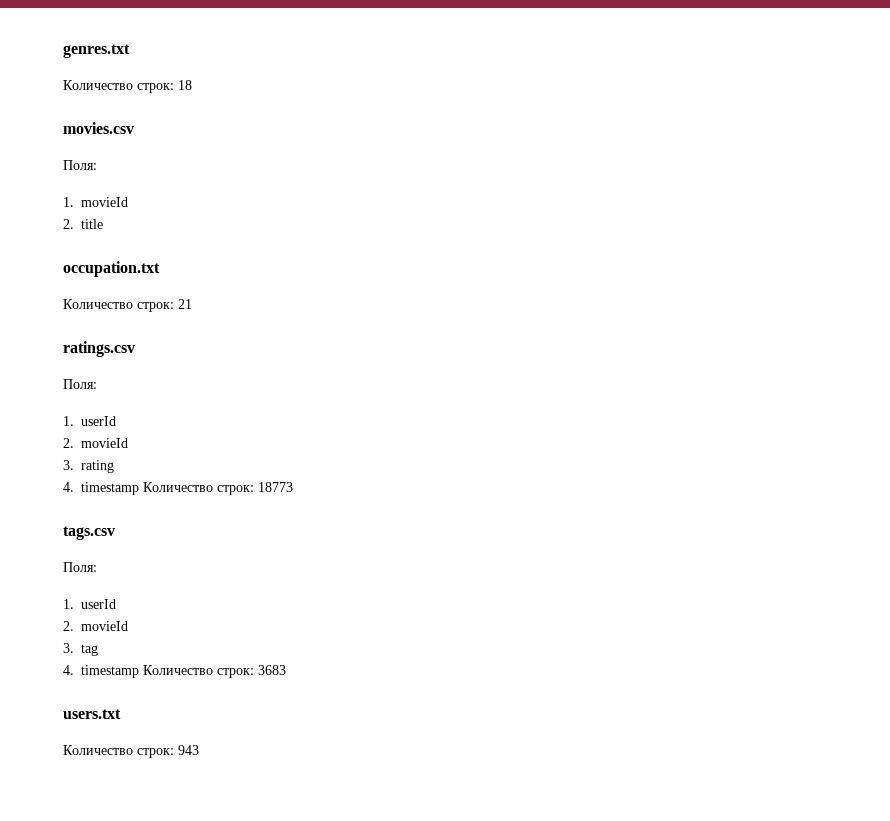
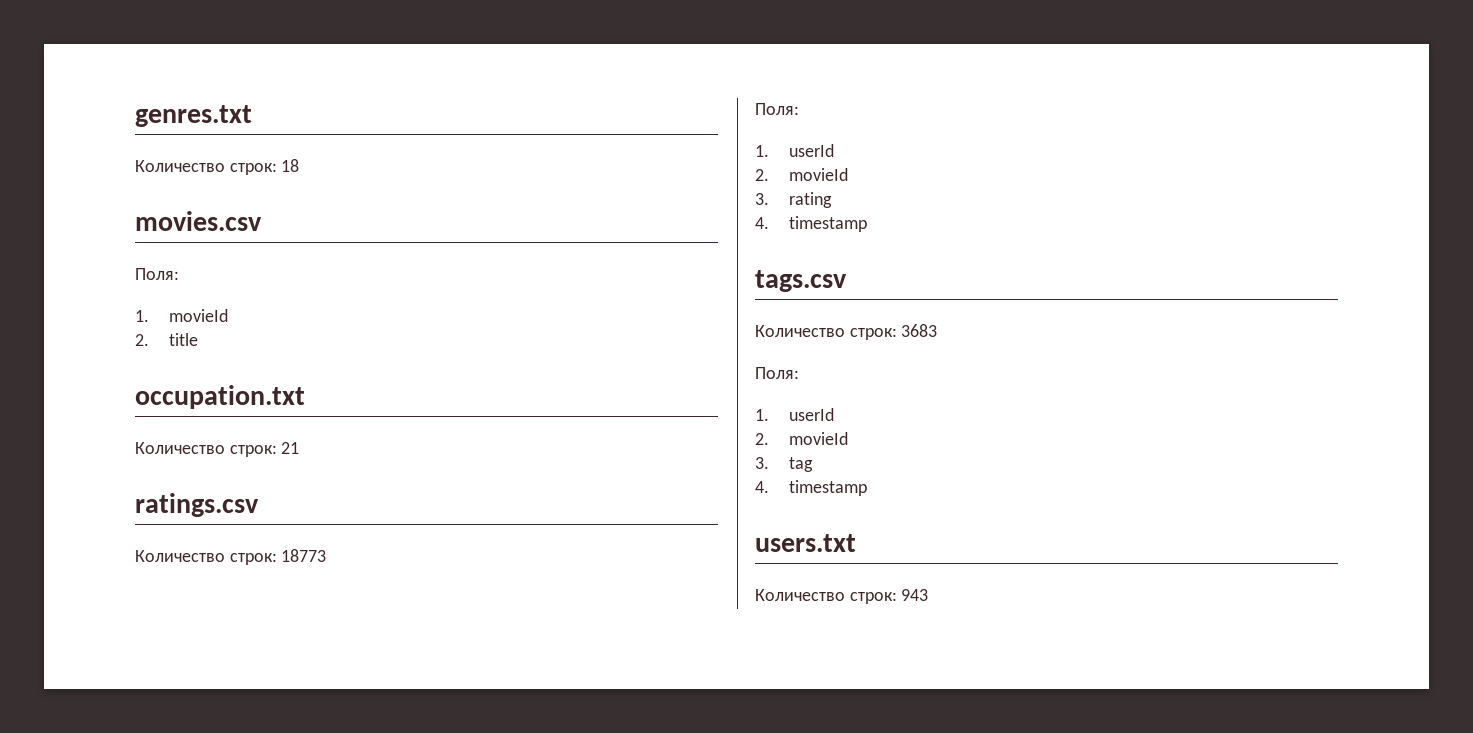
(135, 349) none -> [135,549,327,565] // Количество строк: 18773
[143,482,293,495] [63,526,115,540] Количество строк: 18773 // tags.csv -> [755,270,847,292] [755,324,938,340] // tags.csv // Количество строк: 3683
[143,665,286,678] Количество строк: 3683 -> (868, 488) none

